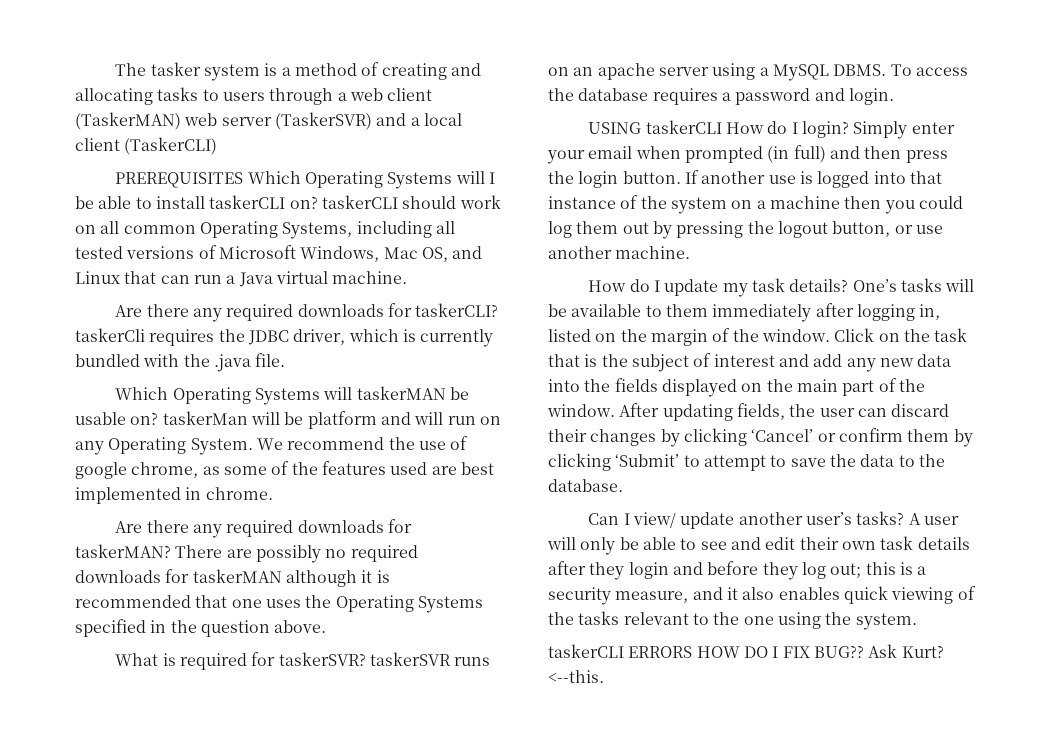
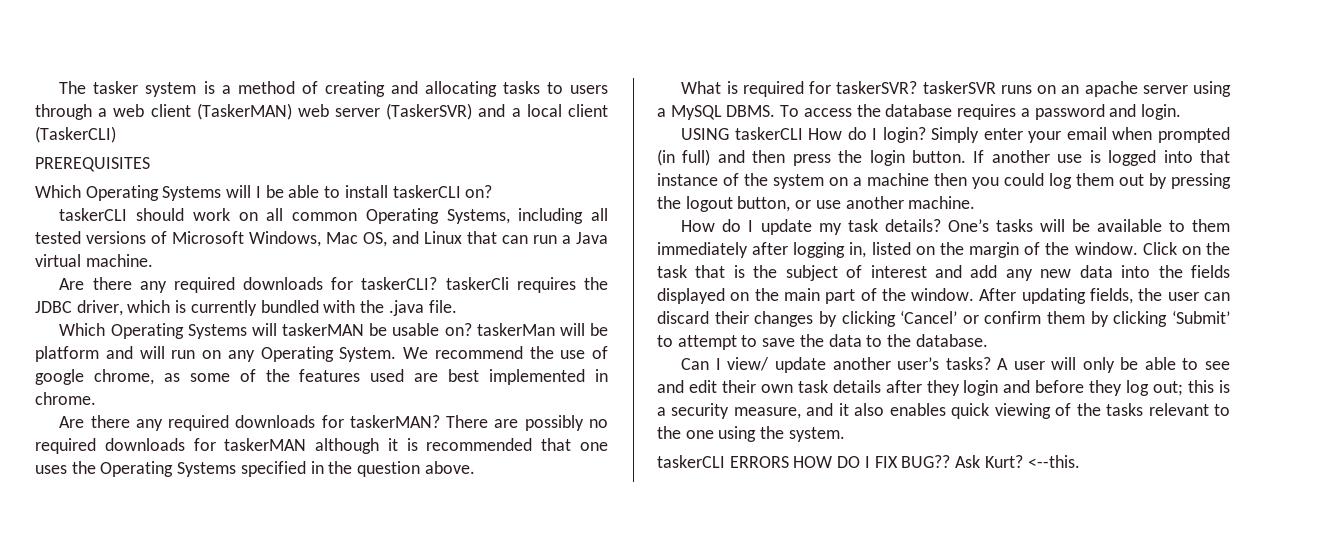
(244, 180) none -> (150, 164) //
(318, 202) none -> (493, 191) //

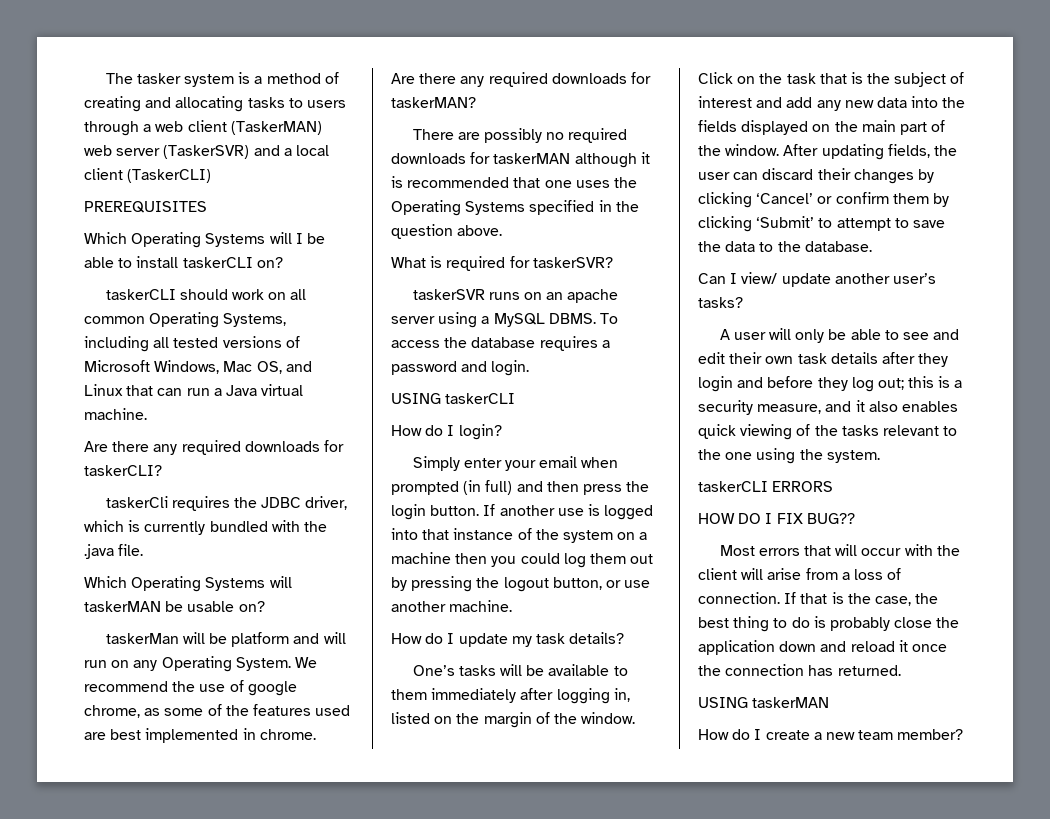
(438, 283) none -> (162, 470) //
(472, 329) none -> (265, 606) //
(440, 421) none -> (476, 102) //
(918, 87) none -> (613, 262) //
(803, 133) none -> (516, 398) //
(926, 135) none -> (502, 432) //
(941, 225) none -> (625, 638) //
(991, 363) none -> (743, 302) //
(789, 462) none -> (834, 486) //
[955,455,1080,468] Ask Kurt? <--this. -> [719,544,960,556] [698,568,902,580] [698,592,939,606] [698,616,960,632] [698,640,947,655] [698,664,901,676] [698,697,830,708] [698,729,964,740] // Most errors that will occur with the client will arise from a loss of connection. If that is the case, the best thing to do is probably close the application down and reload it once the connection has returned. // USING taskerMAN // How do I create a new team member?

